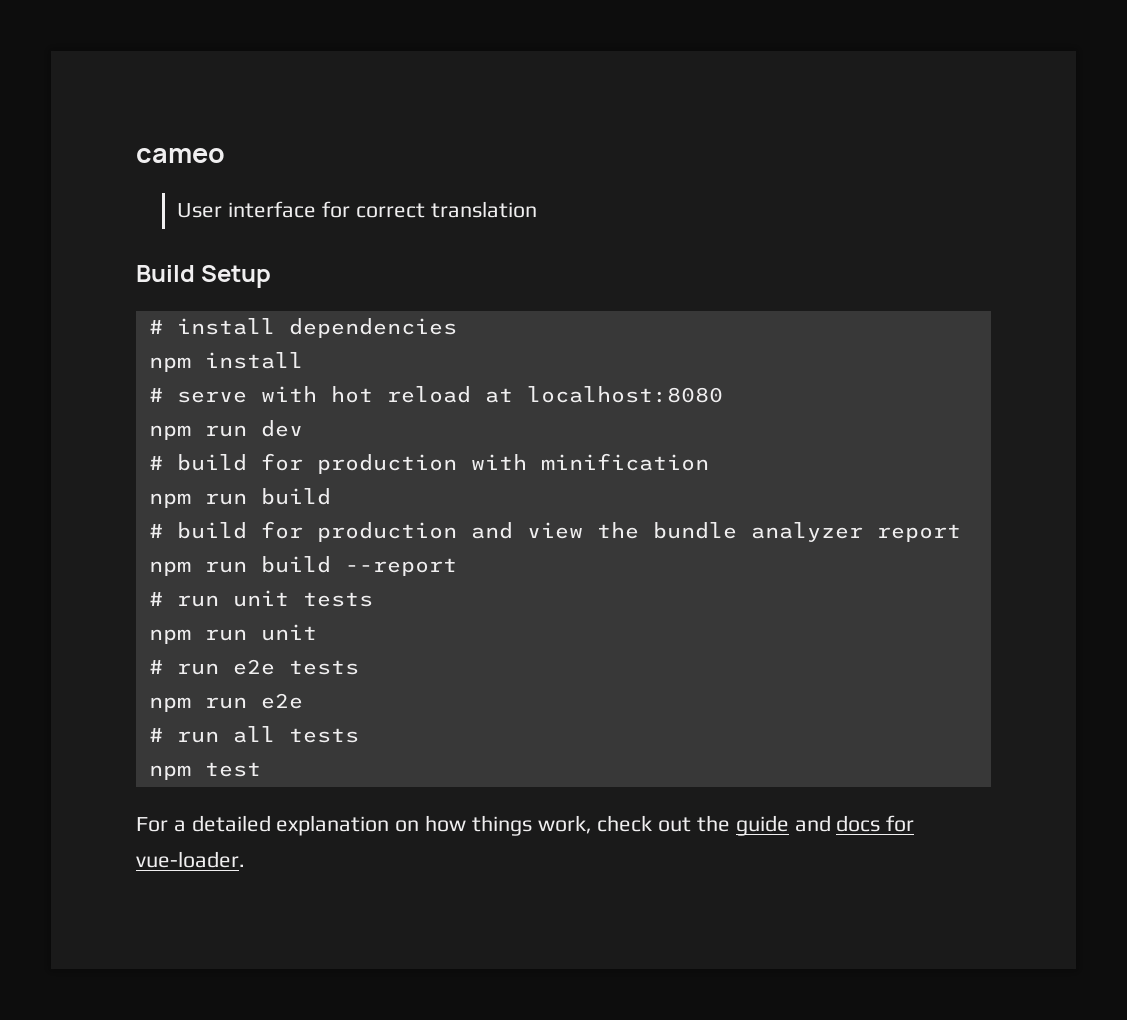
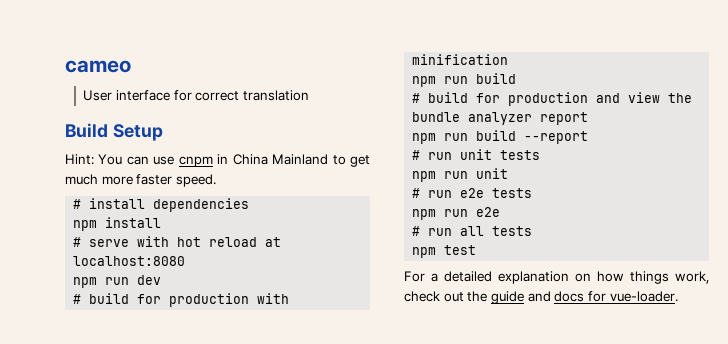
(272, 276) none -> [65,154,371,167] [65,174,216,187] // Hint: You can use cnpm in China Mainland to get much more faster speed.

